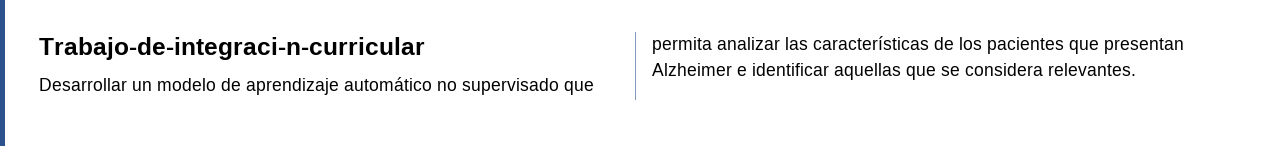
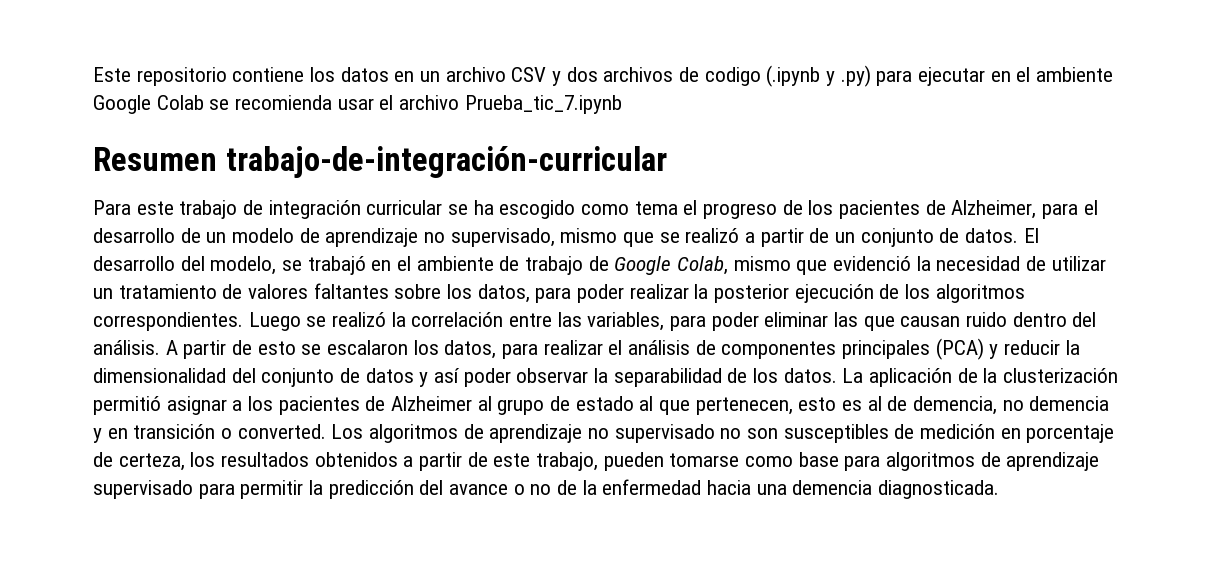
[39,37,425,60] [39,77,594,95] [652,36,1184,54] [652,63,1136,80] Trabajo-de-integraci-n-curricular // Desarrollar un modelo de aprendizaje automático no supervisado que permita analizar las características de los pacientes que presentan Alzheimer e identificar aquellas que se considera relevantes. -> [93,65,1114,87] [93,95,622,114] [93,146,667,178] [93,200,1098,219] [93,228,1039,247] [93,256,1106,275] [93,283,1025,303] [93,312,1097,331] [93,338,1080,360] [93,368,1119,387] [93,396,1110,415] [93,424,1115,443] [93,452,1100,471] [93,479,1000,499] Este repositorio contiene los datos en un archivo CSV y dos archivos de codigo (.ipynb y .py) para ejecutar en el ambiente Google Colab se recomienda usar el archivo Prueba_tic_7.ipynb // Resumen trabajo-de-integración-curricular // Para este trabajo de integración curricular se ha escogido como tema el progreso de los pacientes de Alzheimer, para el desarrollo de un modelo de aprendizaje no supervisado, mismo que se realizó a partir de un conjunto de datos. El desarrollo del modelo, se trabajó en el ambiente de trabajo de Google Colab, mismo que evidenció la necesidad de utilizar un tratamiento de valores faltantes sobre los datos, para poder realizar la posterior ejecución de los algoritmos correspondientes. Luego se realizó la correlación entre las variables, para poder eliminar las que causan ruido dentro del análisis. A partir de esto se escalaron los datos, para realizar el análisis de componentes principales (PCA) y reducir la dimensionalidad del conjunto de datos y así poder observar la separabilidad de los datos. La aplicación de la clusterización permitió asignar a los pacientes de Alzheimer al grupo de estado al que pertenecen, esto es al de demencia, no demencia y en transición o converted. Los algoritmos de aprendizaje no supervisado no son susceptibles de medición en porcentaje de certeza, los resultados obtenidos a partir de este trabajo, pueden tomarse como base para algoritmos de aprendizaje supervisado para permitir la predicción del avance o no de la enfermedad hacia una demencia diagnosticada.

